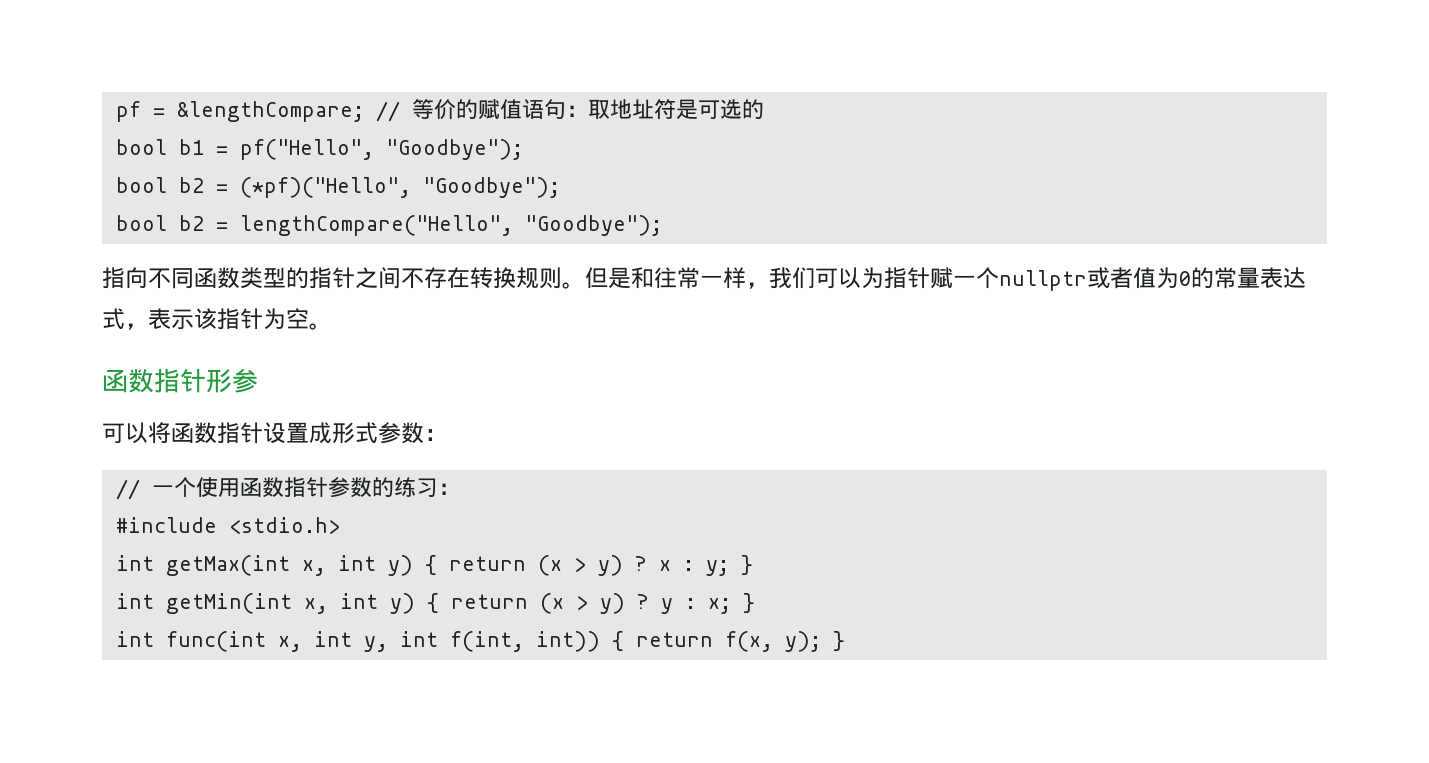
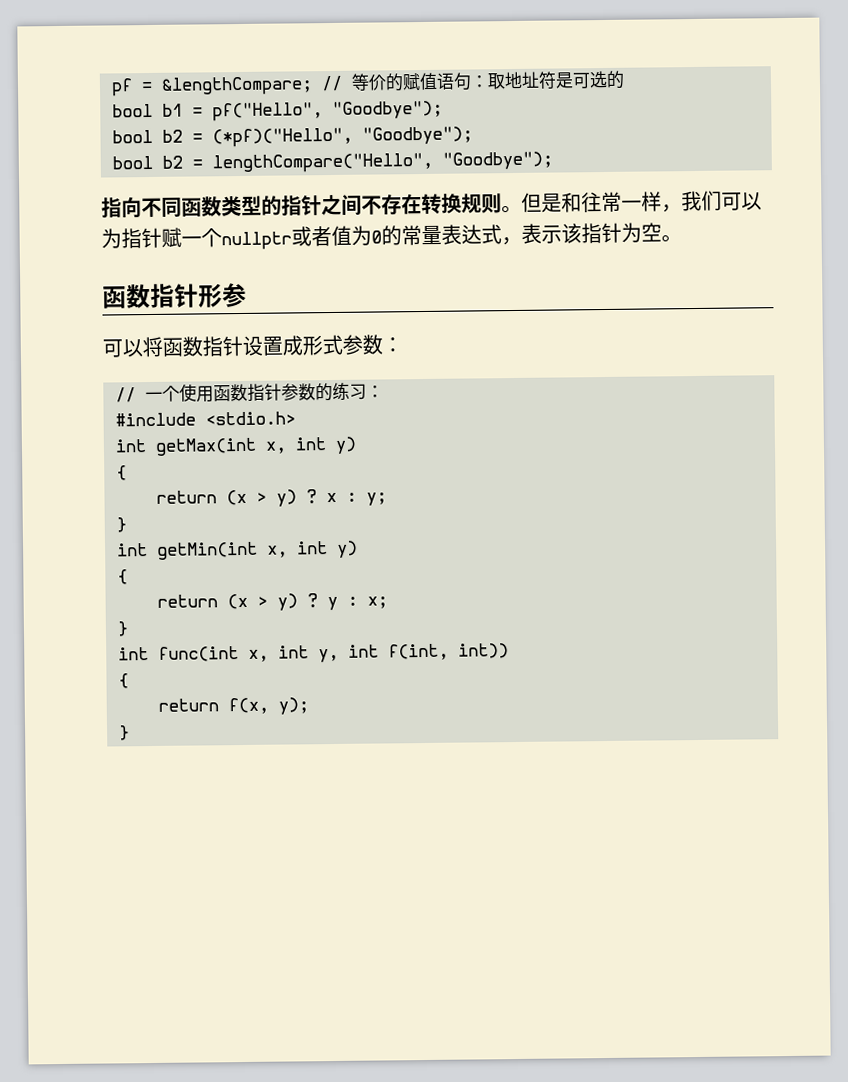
[424,555,437,575] { -> [116,465,127,481] // { //
(729, 568) none -> (387, 499) //
[426,593,439,613] { -> [117,569,128,585] // { //
(731, 606) none -> (388, 602) //
[611,631,624,651] { -> [118,673,129,689] // { //
(821, 641) none -> (309, 706) //

